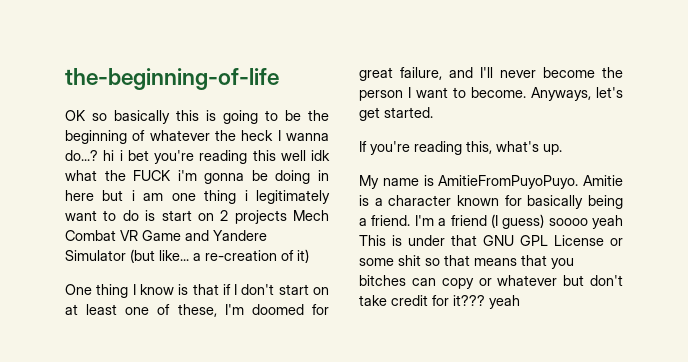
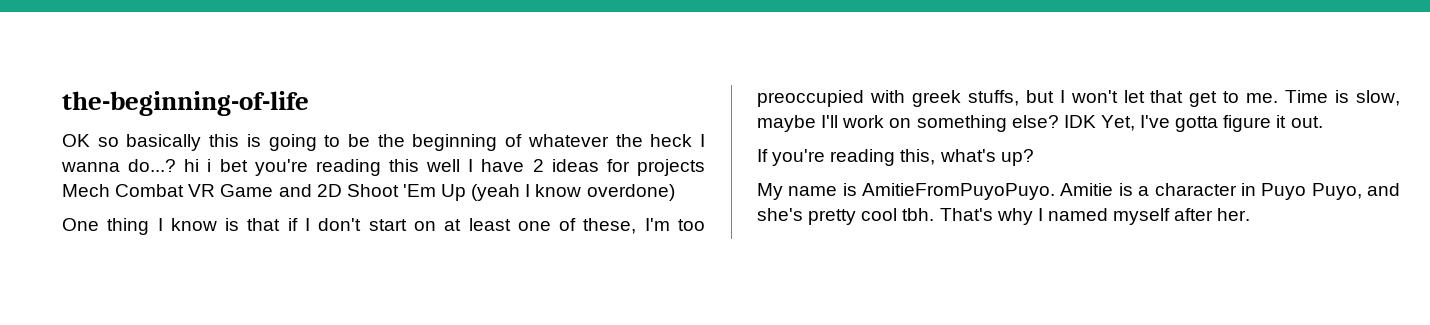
[311,150,330,161] [65,170,330,184] [65,190,330,204] [65,210,229,221] idk what the FUCK i'm gonna be doing in here but i am one thing i legitimately want to do is start on 2 -> [468,159,630,172] I have 2 ideas for
[213,230,267,241] [65,249,309,263] Yandere Simulator (but like... a re-creation of it) -> [316,184,675,201] 2D Shoot 'Em Up (yeah I know overdone)
[251,304,329,315] [359,67,623,81] [359,87,623,101] [359,107,433,121] doomed for great failure, and I'll never become the person I want to become. Anyways, let's get started. -> [678,219,705,231] [757,90,1400,107] [757,115,1323,132] too preoccupied with greek stuffs, but I won't let that get to me. Time is slow, maybe I'll work on something else? IDK Yet, I've gotta figure it out.
[543,144,562,155] up. -> [1000,149,1034,166] up?
[457,195,623,209] [359,214,623,229] [359,235,623,246] [359,255,574,269] [359,275,623,289] [359,295,520,309] known for basically being a friend. I'm a friend (I guess) soooo yeah This is under that GNU GPL License or some shit so that means that you bitches can copy or whatever but don't take credit for it??? yeah -> [1240,183,1400,200] [757,208,1251,225] in Puyo Puyo, and she's pretty cool tbh. That's why I named myself after her.

